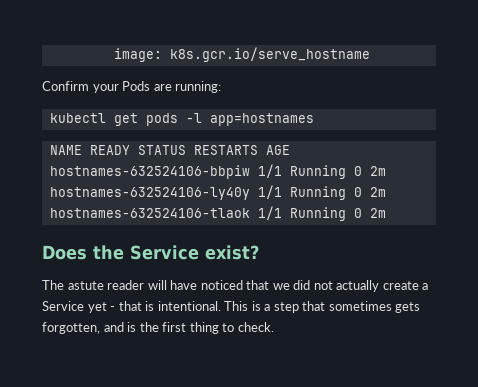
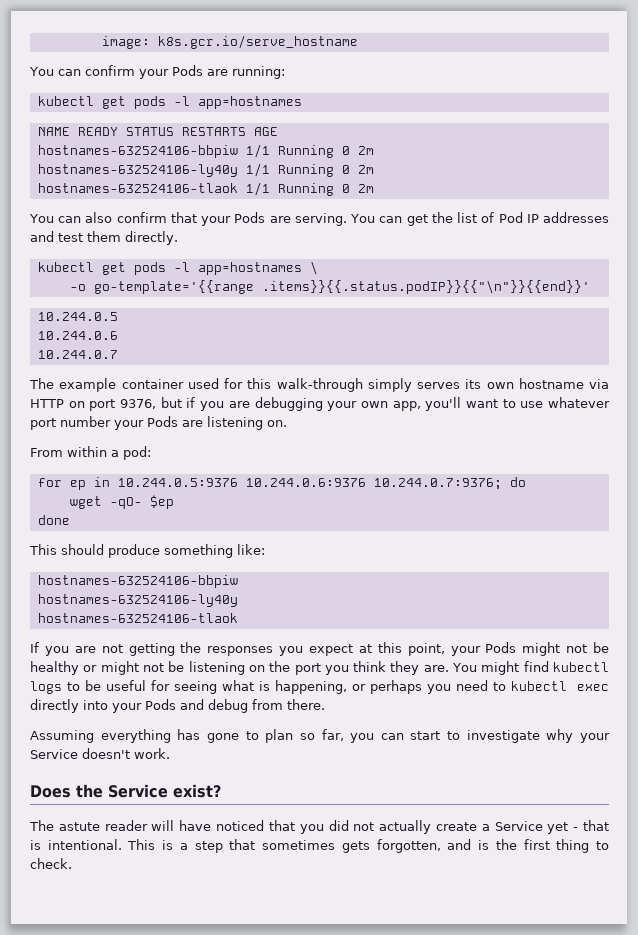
[42,81,89,91] Confirm -> [29,65,135,76] You can confirm
(386, 213) none -> [29,212,609,226] [30,231,178,245] [37,261,318,275] [69,280,590,294] [37,312,118,321] [37,331,118,340] [37,350,118,359] [29,378,609,392] [30,397,610,411] [30,416,287,430] [30,446,151,460] [37,477,526,490] [69,495,174,509] [37,515,70,525] [29,544,265,558] [37,575,238,588] [37,594,238,607] [37,613,238,623] [30,642,609,656] [30,661,609,675] [30,680,609,694] [30,699,325,713] [30,729,611,743] [30,748,170,759] // You can also confirm that your Pods are serving. You can get the list of Pod IP addresses and test them directly. // kubectl get pods -l app=hostnames \ // -o go-template='{{range .items}}{{.status.podIP}}{{"\n"}}{{end}}' // 10.244.0.5 // 10.244.0.6 // 10.244.0.7 // The example container used for this walk-through simply serves its own hostname via HTTP on port 9376, but if you are debugging your own app, you'll want to use whatever port number your Pods are listening on. // From within a pod: // for ep in 10.244.0.5:9376 10.244.0.6:9376 10.244.0.7:9376; do // wget -qO- $ep // done // This should produce something like: // hostnames-632524106-bbpiw // hostnames-632524106-ly40y // hostnames-632524106-tlaok // If you are not getting the responses you expect at this point, your Pods might not be healthy or might not be listening on the port you think they are. You might find kubectl logs to be useful for seeing what is happening, or perhaps you need to kubectl exec directly into your Pods and debug from there. // Assuming everything has gone to plan so far, you can start to investigate why your Service doesn't work.
[272,283,290,290] we -> [299,824,324,834] you

